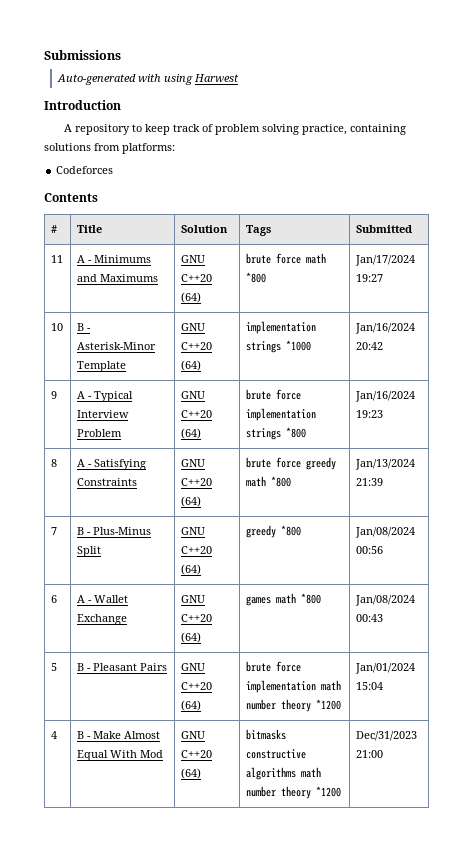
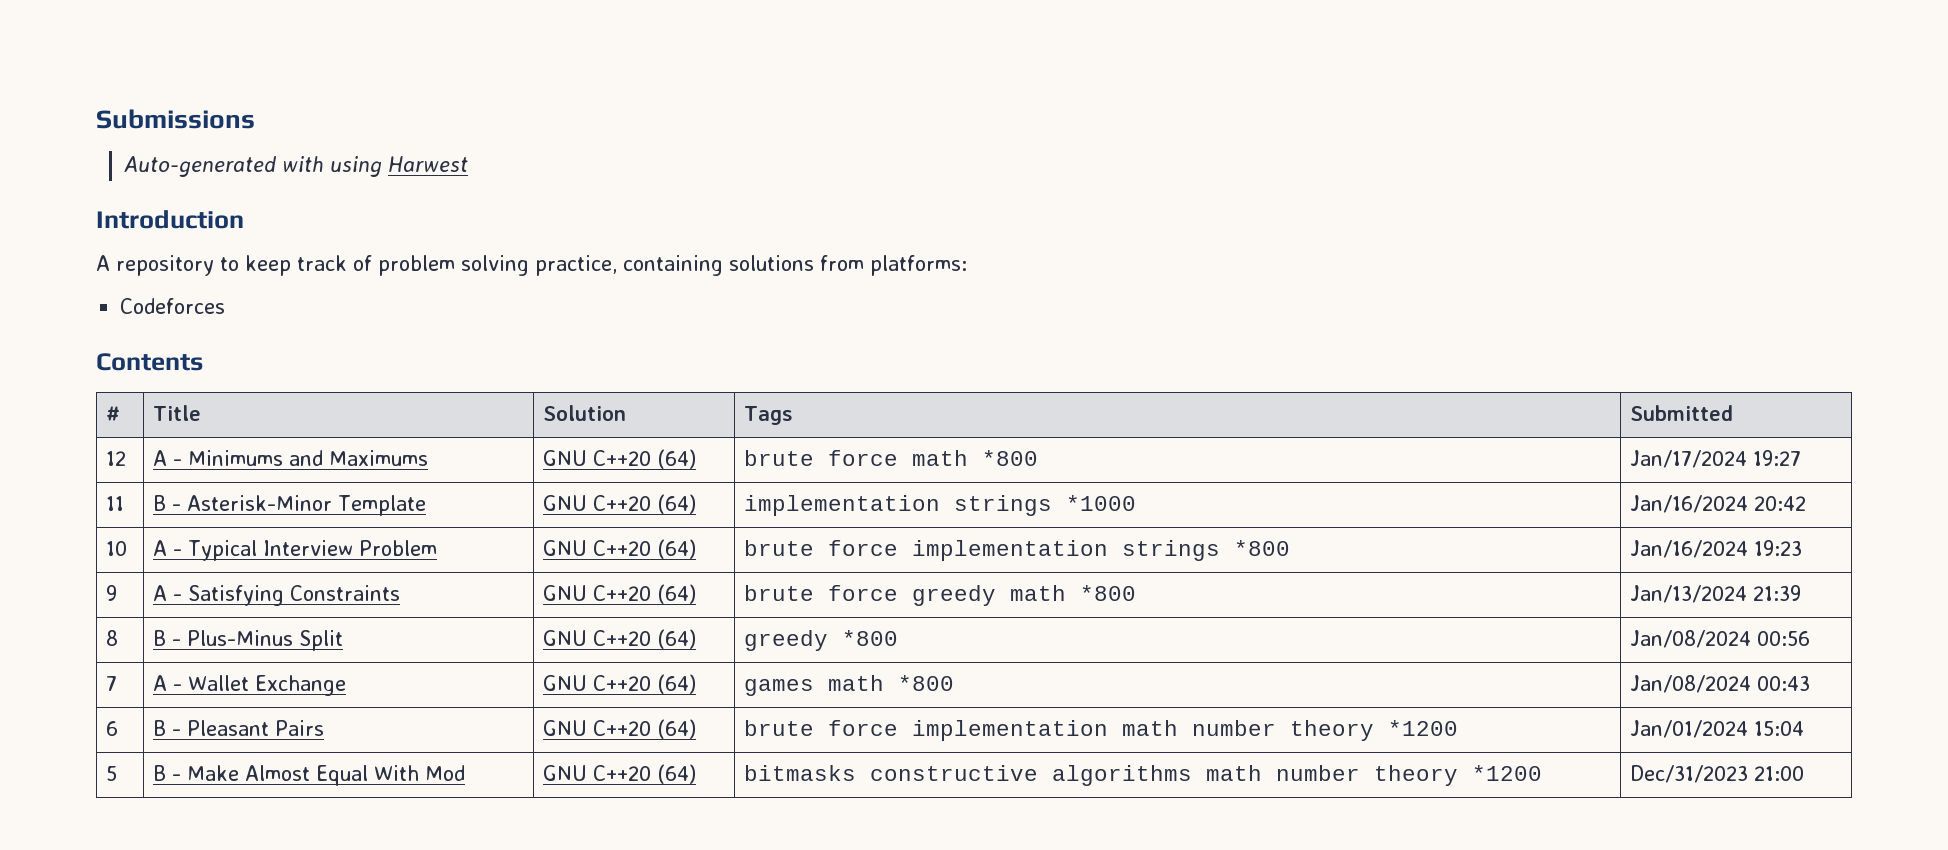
[50,255,63,263] 11 -> [106,451,127,466] 12
[50,323,63,331] 10 -> [106,496,125,511] 11
[50,391,57,399] 9 -> [106,541,128,556] 10
[50,459,57,467] 8 -> [106,585,118,601] 9
[50,527,57,535] 7 -> [106,630,119,646] 8
[50,595,57,603] 6 -> [106,676,118,691] 7
[50,663,57,671] 5 -> [106,721,119,736] 6
[50,731,57,739] 4 -> [106,766,118,781] 5

